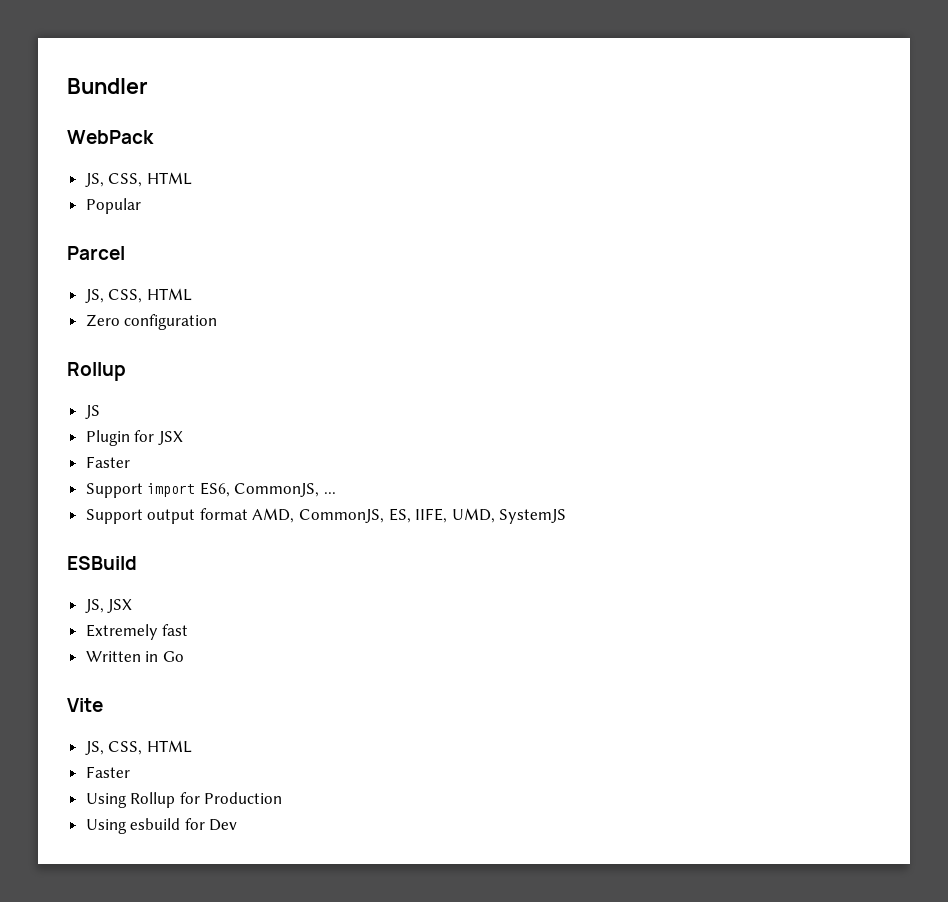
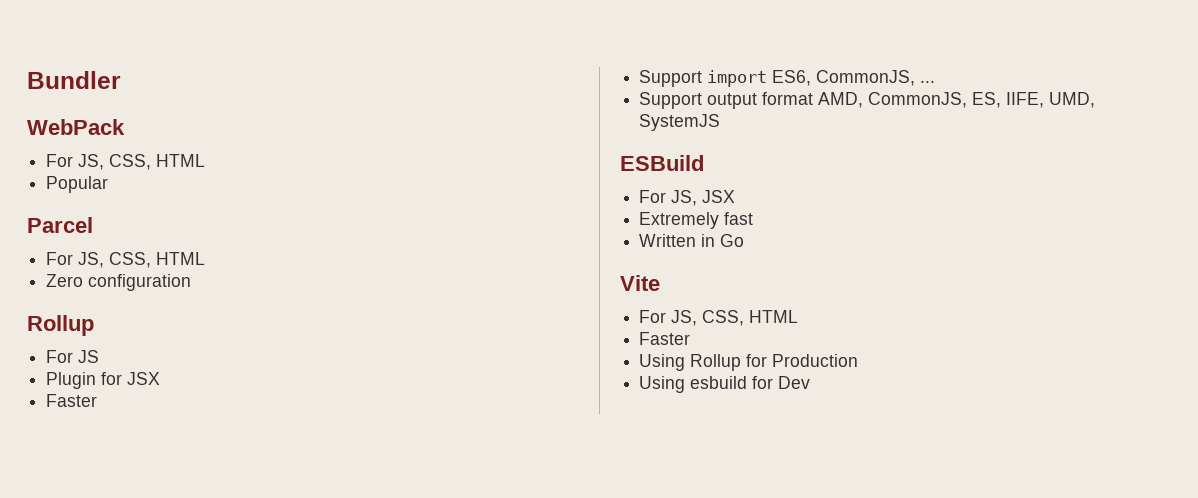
(154, 137) none -> [46,154,74,167] For
(125, 253) none -> [46,252,74,265] For
(126, 371) none -> [46,350,74,363] For
(137, 563) none -> [639,190,667,203] For
(103, 705) none -> [639,310,667,323] For

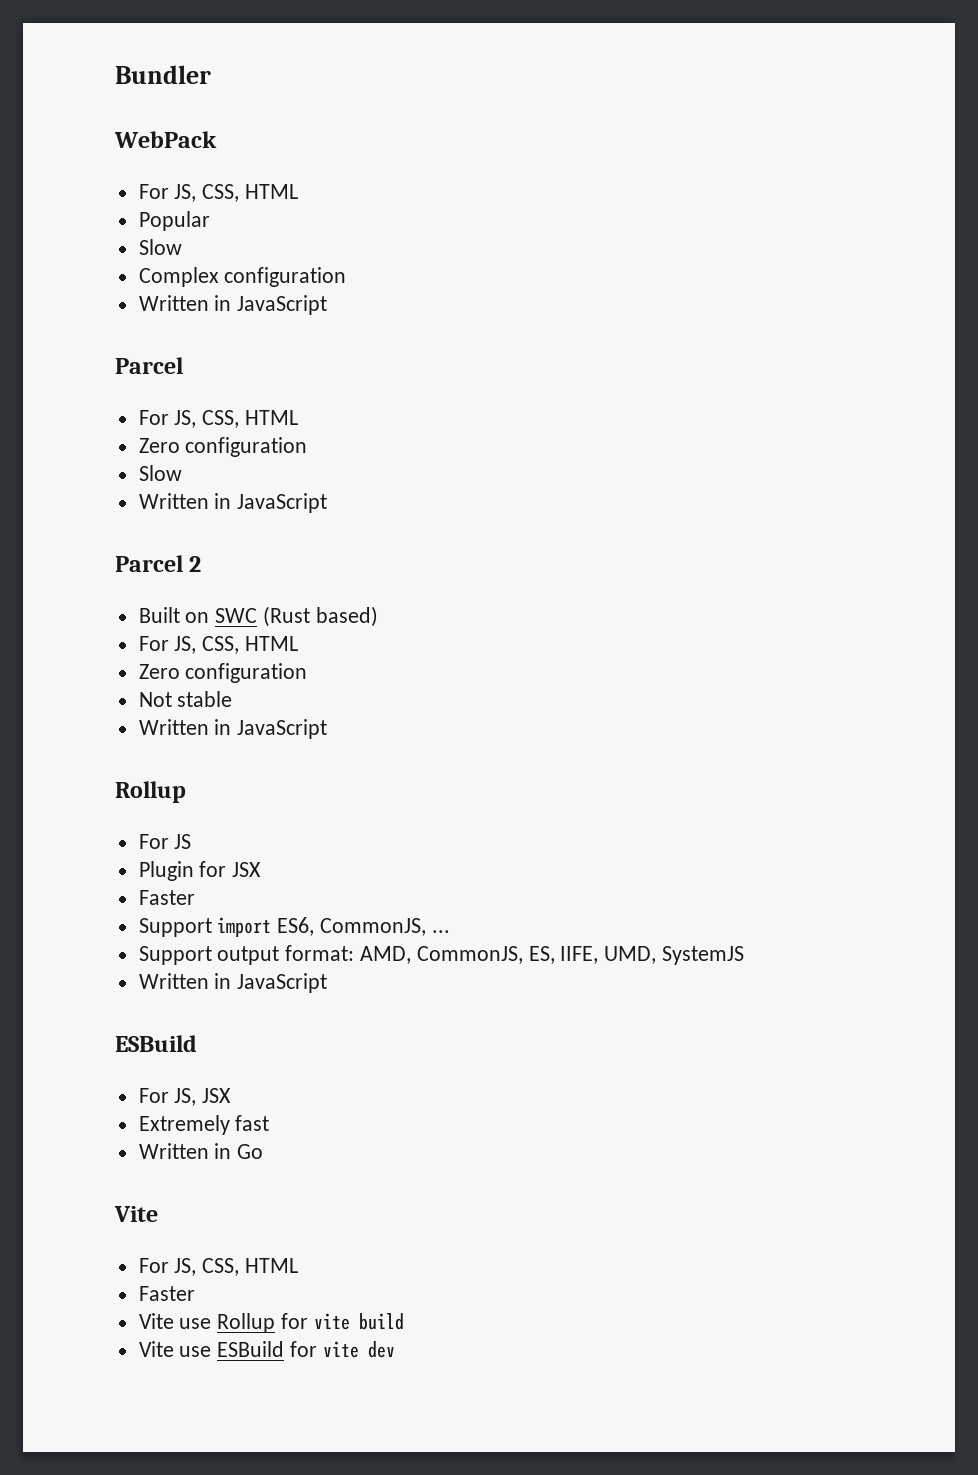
(109, 184) none -> [138,239,182,255] [138,267,347,287] [138,295,328,315] // Slow // Complex configuration // Written in JavaScript
(192, 282) none -> [138,465,182,481] [138,493,328,513] [115,555,202,572] [138,606,378,627] [138,636,299,654] [138,663,308,683] [138,691,233,707] [138,719,328,739] // Slow // Written in JavaScript // Parcel 2 // Built on SWC (Rust based) // For JS, CSS, HTML // Zero configuration // Not stable // Written in JavaScript
[762,92,814,105] format -> [285,945,355,961] format:
(721, 122) none -> [138,973,328,993] // Written in JavaScript
[639,354,859,371] [639,376,811,393] Using Rollup for Production // Using esbuild for Dev -> [138,1313,404,1333] [138,1341,395,1358] Vite use Rollup for vite build // Vite use ESBuild for vite dev

